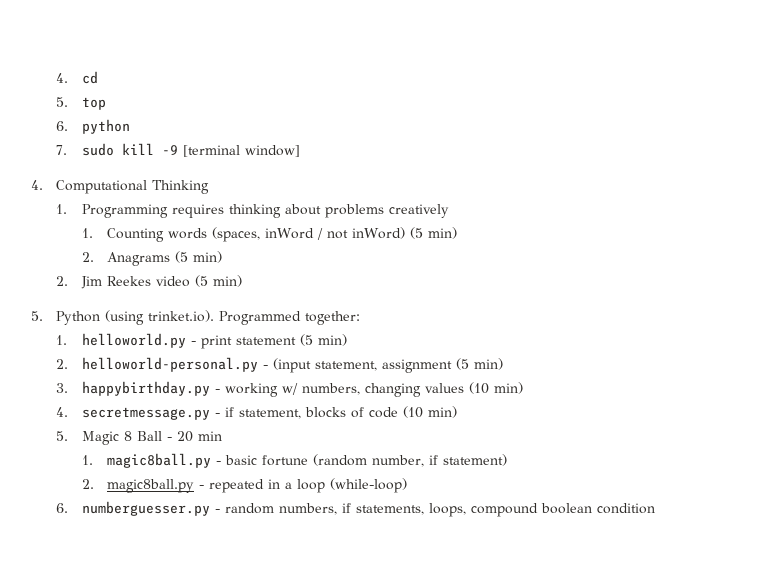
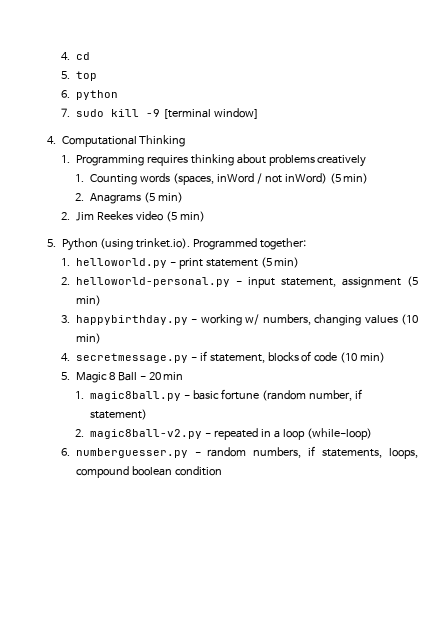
[272,358,311,373] (input -> [247,277,275,288] input
[107,479,195,493] magic8ball.py -> [89,429,202,439] magic8ball-v2.py

